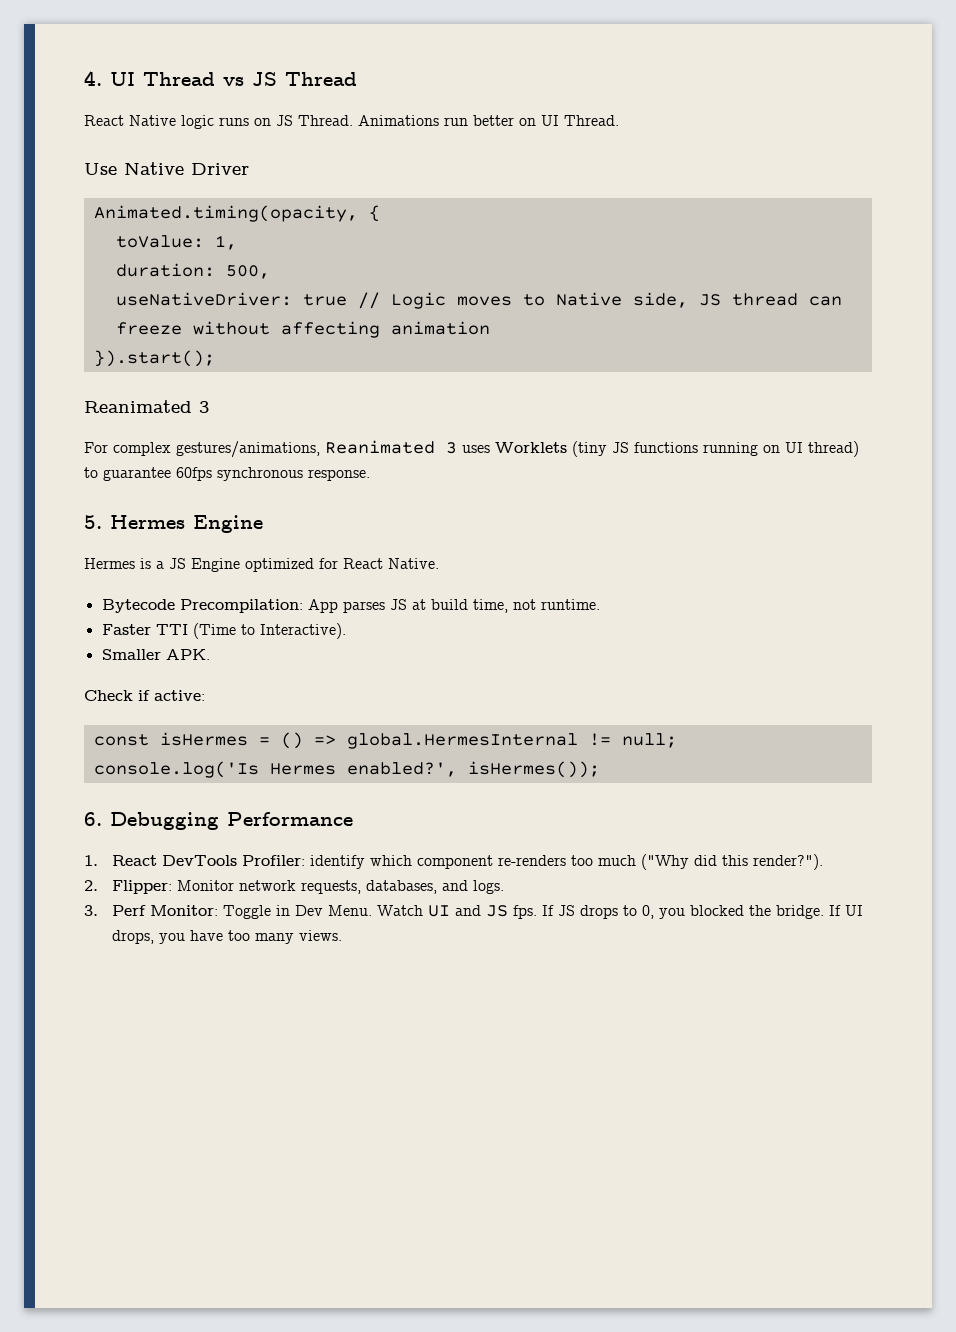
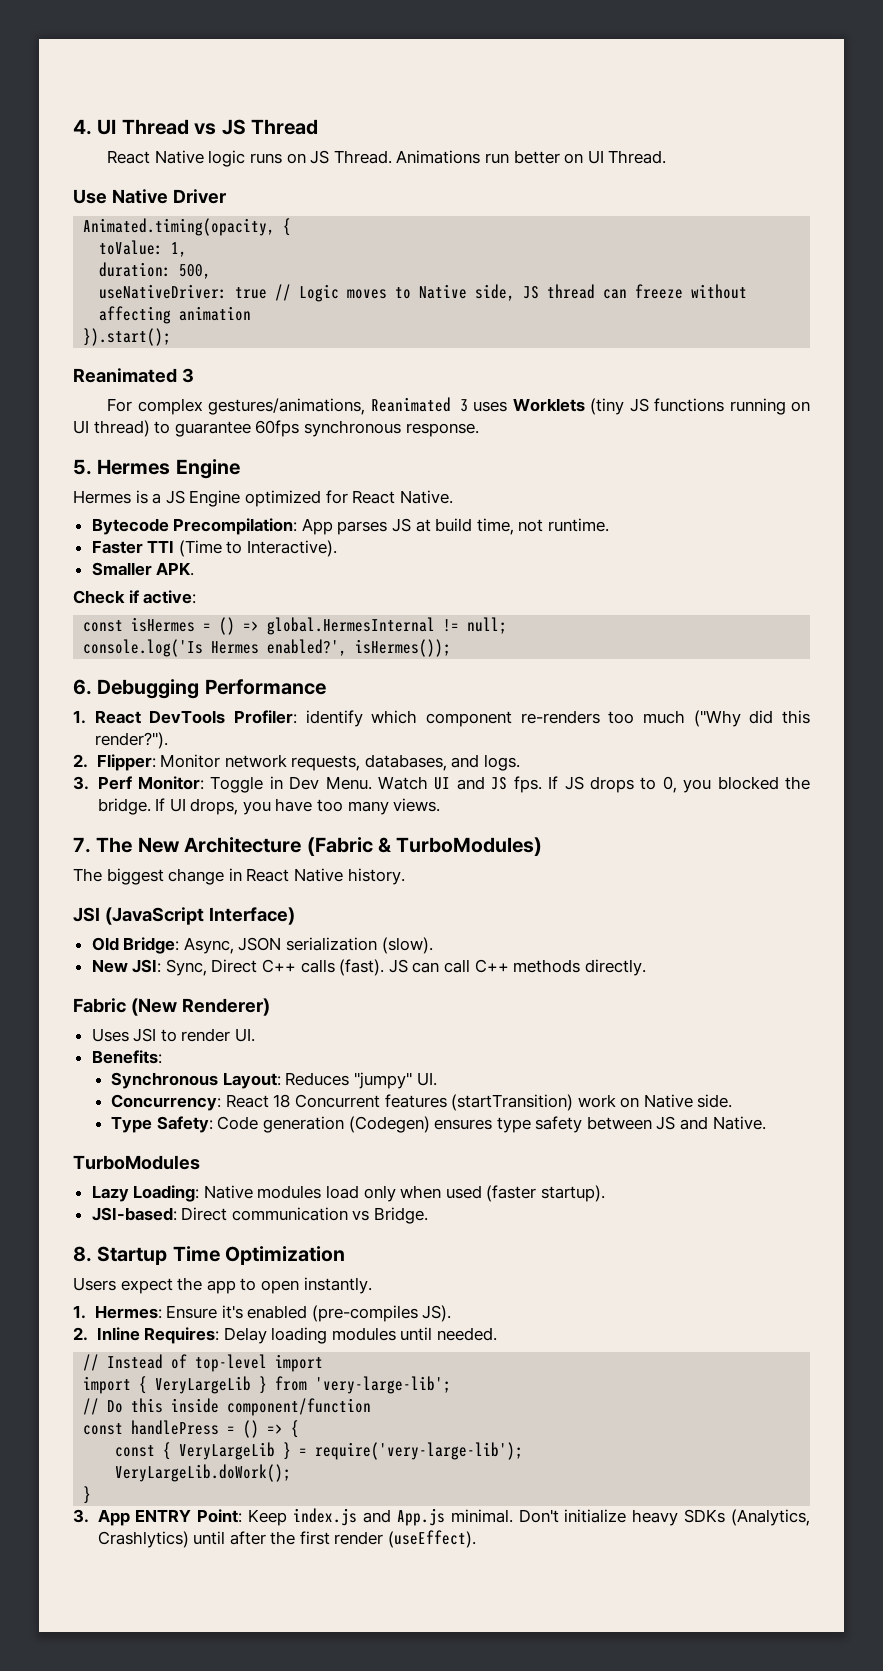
(343, 935) none -> [73,837,543,856] [73,868,405,885] [73,907,295,925] [91,937,433,954] [91,959,646,976] [73,998,270,1016] [91,1028,256,1042] [91,1050,162,1064] [111,1072,437,1089] [111,1094,733,1111] [111,1116,766,1133] [73,1155,200,1170] [91,1185,606,1202] [91,1207,429,1224] [73,1246,346,1265] [73,1277,372,1294] [73,1305,452,1322] [73,1327,498,1344] [83,1354,324,1372] [83,1376,452,1394] [83,1398,372,1416] [83,1420,300,1438] [115,1442,524,1460] [115,1464,292,1482] [83,1486,92,1504] [73,1508,810,1526] [97,1530,477,1548] // 7. The New Architecture (Fabric & TurboModules) // The biggest change in React Native history. // JSI (JavaScript Interface) // Old Bridge: Async, JSON serialization (slow). // New JSI: Sync, Direct C++ calls (fast). JS can call C++ methods directly. // Fabric (New Renderer) // Uses JSI to render UI. // Benefits: // Synchronous Layout: Reduces "jumpy" UI. // Concurrency: React 18 Concurrent features (startTransition) work on Native side. // Type Safety: Code generation (Codegen) ensures type safety between JS and Native. // TurboModules // Lazy Loading: Native modules load only when used (faster startup). // JSI-based: Direct communication vs Bridge. // 8. Startup Time Optimization // Users expect the app to open instantly. // 1. Hermes: Ensure it's enabled (pre-compiles JS). // 2. Inline Requires: Delay loading modules until needed. // // Instead of top-level import // import { VeryLargeLib } from 'very-large-lib'; // // Do this inside component/function // const handlePress = () => { // const { VeryLargeLib } = require('very-large-lib'); // VeryLargeLib.doWork(); // } // 3. App ENTRY Point: Keep index.js and App.js minimal. Don't initialize heavy SDKs (Analytics, Crashlytics) until after the first render (useEffect).

